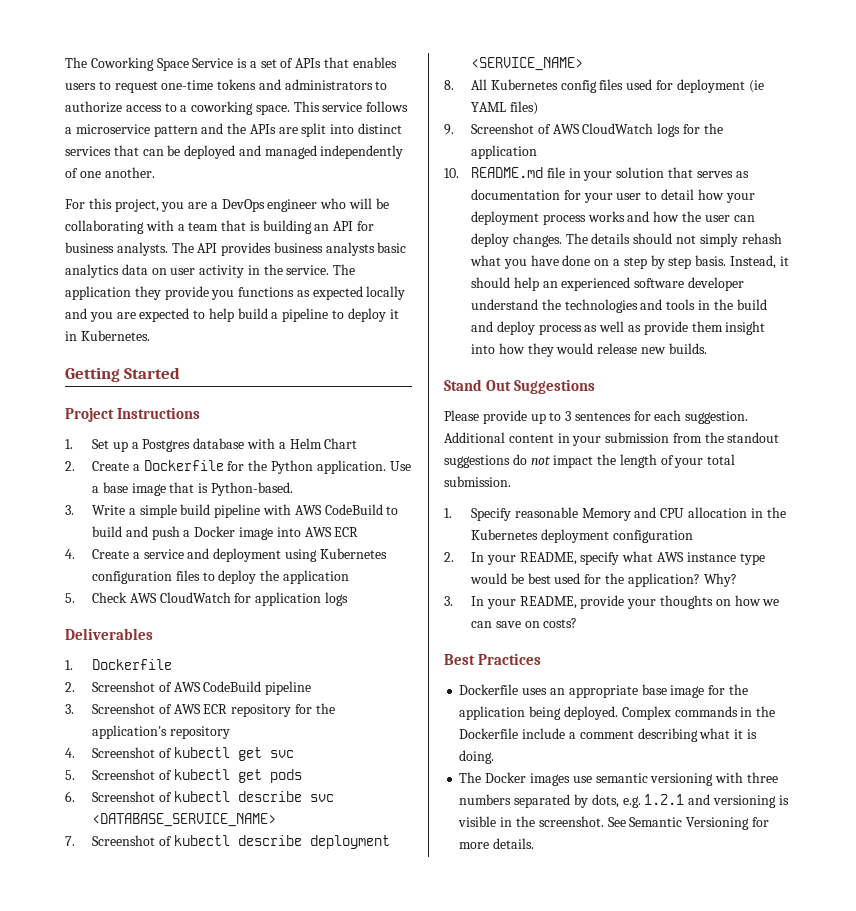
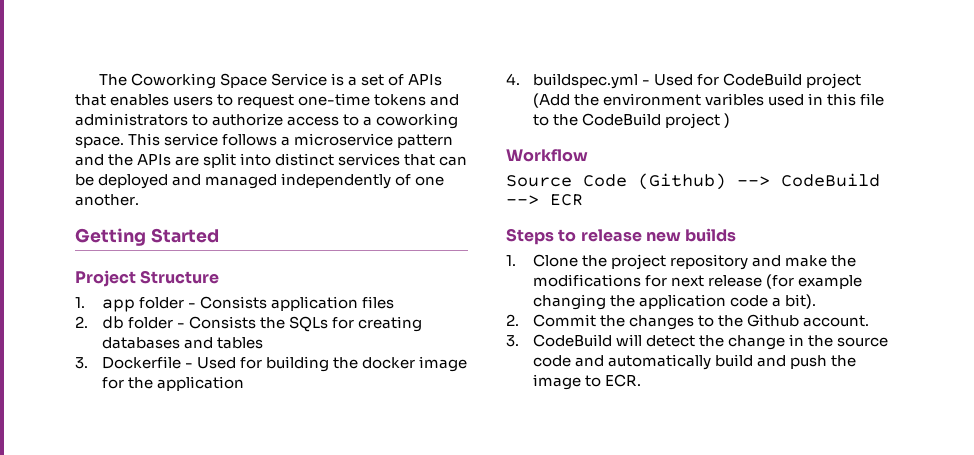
[65,198,389,212] [65,220,375,234] [65,242,407,256] [65,264,356,278] [65,286,406,300] [65,308,399,322] [65,330,150,341] // For this project, you are a DevOps engineer who will be collaborating with a team that is building an API for business analysts. The API provides business analysts basic analytics data on user activity in the service. The application they provide you functions as expected locally and you are expected to help build a pipeline to deploy it in Kubernetes. -> (139, 200) none
[117,407,201,419] [65,438,358,452] [65,460,411,474] [92,482,293,496] [65,504,399,518] [92,526,359,540] [65,548,387,562] [92,570,349,584] [65,592,348,606] [65,628,153,640] [65,659,173,670] [65,681,312,695] [65,703,335,717] [92,725,230,739] [65,747,294,761] [65,769,302,783] [65,791,334,802] [92,813,277,827] [65,835,390,849] [471,57,584,71] [444,79,764,93] [471,101,538,115] [444,123,723,137] [471,145,538,159] [444,167,749,181] [471,189,755,203] [471,211,755,225] [471,233,782,247] [470,255,789,269] [471,277,744,291] [471,299,767,313] [471,321,766,335] [471,343,707,357] [444,379,596,394] [444,410,749,424] [444,432,780,446] [444,454,736,468] [444,476,511,487] [444,507,786,521] [471,529,693,543] [444,551,765,565] [470,573,737,587] [444,595,780,609] [471,618,578,628] [444,653,542,665] [459,684,748,698] [459,706,776,720] [459,728,757,742] [459,750,495,764] [459,772,778,786] [459,794,789,808] [458,816,769,830] [459,838,535,849] Instructions // 1. Set up a Postgres database with a Helm Chart // 2. Create a Dockerfile for the Python application. Use a base image that is Python-based. // 3. Write a simple build pipeline with AWS CodeBuild to build and push a Docker image into AWS ECR // 4. Create a service and deployment using Kubernetes configuration files to deploy the application // 5. Check AWS CloudWatch for application logs // Deliverables // 1. Dockerfile // 2. Screenshot of AWS CodeBuild pipeline // 3. Screenshot of AWS ECR repository for the application's repository // 4. Screenshot of kubectl get svc // 5. Screenshot of kubectl get pods // 6. Screenshot of kubectl describe svc <DATABASE_SERVICE_NAME> // 7. Screenshot of kubectl describe deployment <SERVICE_NAME> // 8. All Kubernetes config files used for deployment (ie YAML files) // 9. Screenshot of AWS CloudWatch logs for the application // 10. README.md file in your solution that serves as documentation for your user to detail how your deployment process works and how the user can deploy changes. The details should not simply rehash what you have done on a step by step basis. Instead, it should help an experienced software developer understand the technologies and tools in the build and deploy process as well as provide them insight into how they would release new builds. // Stand Out Suggestions // Please provide up to 3 sentences for each suggestion. Additional content in your submission from the standout suggestions do not impact the length of your total submission. // 1. Specify reasonable Memory and CPU allocation in the Kubernetes deployment configuration // 2. In your README, specify what AWS instance type would be best used for the application? Why? // 3. In your README, provide your thoughts on how we can save on costs? // Best Practices // Dockerfile uses an appropriate base image for the application being deployed. Complex commands in the Dockerfile include a comment describing what it is doing. // The Docker images use semantic versioning with three numbers separated by dots, e.g. 1.2.1 and versioning is visible in the screenshot. See Semantic Versioning for more details. -> [140,270,220,284] [75,296,395,312] [75,316,423,332] [101,337,263,349] [75,356,468,372] [101,376,244,391] [506,73,862,89] [532,93,885,108] [532,113,730,129] [506,149,588,162] [506,173,880,190] [506,194,583,206] [506,228,737,245] [506,254,857,270] [532,274,863,289] [532,294,817,310] [506,314,870,330] [506,334,889,350] [532,354,857,370] [532,374,641,390] Structure // 1. app folder - Consists application files // 2. db folder - Consists the SQLs for creating databases and tables // 3. Dockerfile - Used for building the docker image for the application // 4. buildspec.yml - Used for CodeBuild project (Add the environment varibles used in this file to the CodeBuild project ) // Workflow // Source Code (Github) --> CodeBuild --> ECR // Steps to release new builds // 1. Clone the project repository and make the modifications for next release (for example changing the application code a bit). // 2. Commit the changes to the Github account. // 3. CodeBuild will detect the change in the source code and automatically build and push the image to ECR.

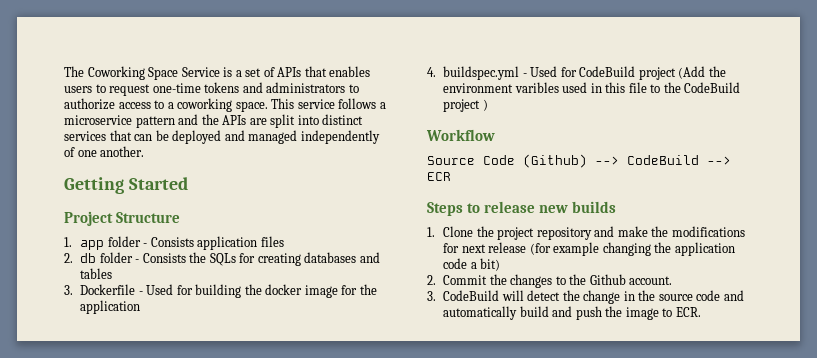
[785,294,817,309] bit). -> [480,258,501,271] bit)

